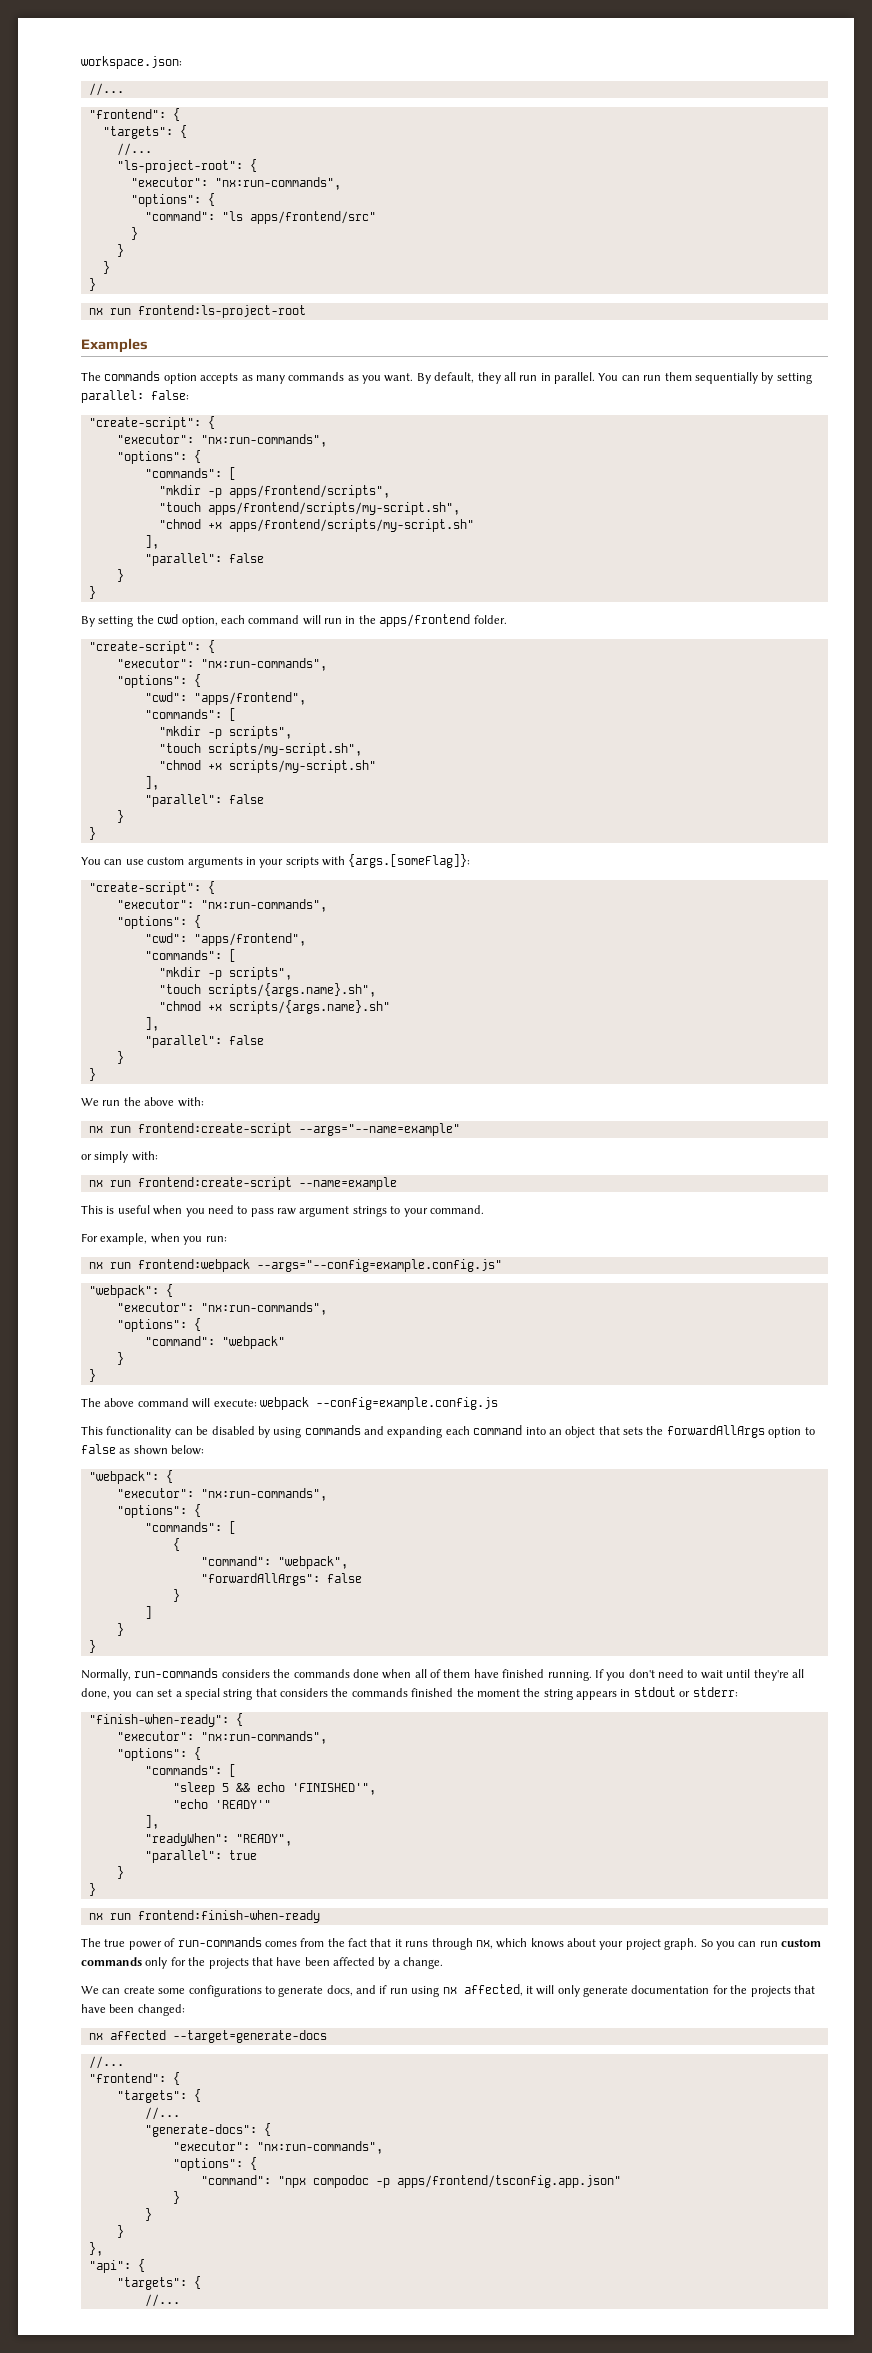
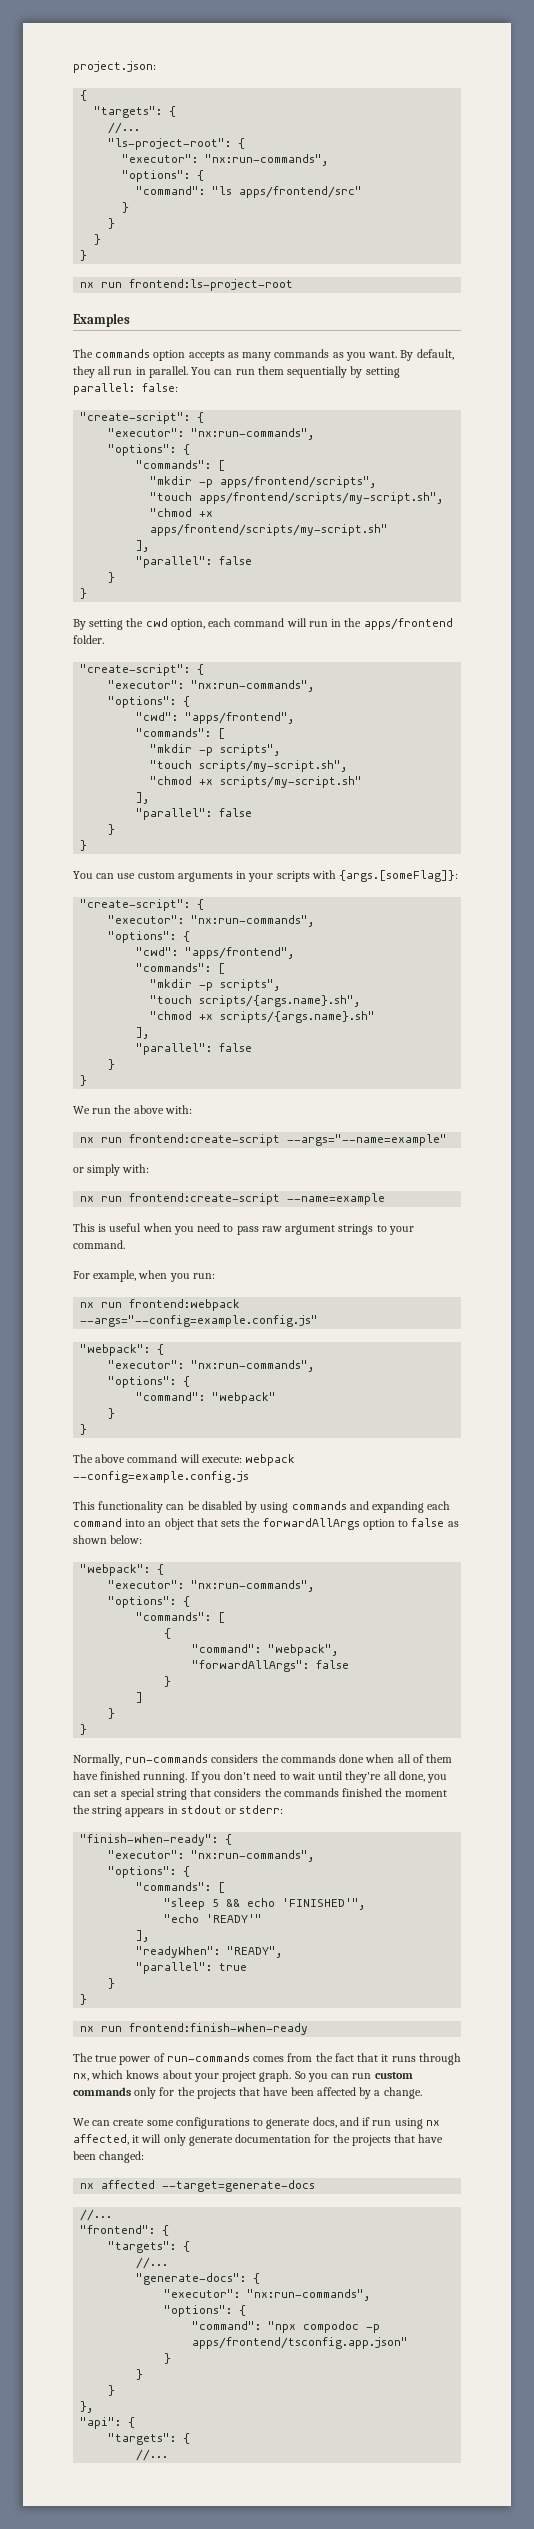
[81,56,182,69] [88,83,124,96] [88,109,166,119] workspace.json: // //... // "frontend": -> [73,61,156,73] project.json: //

